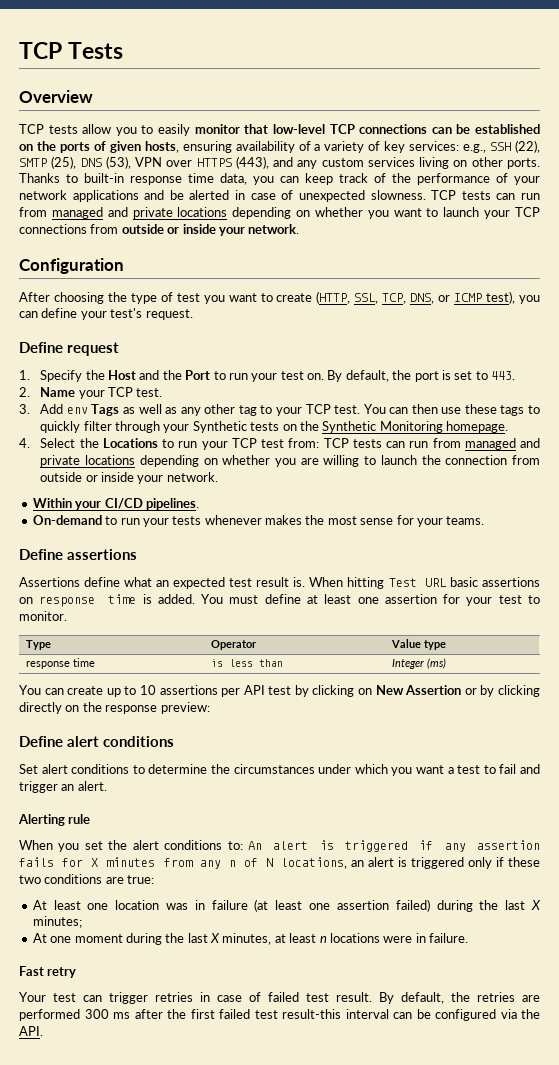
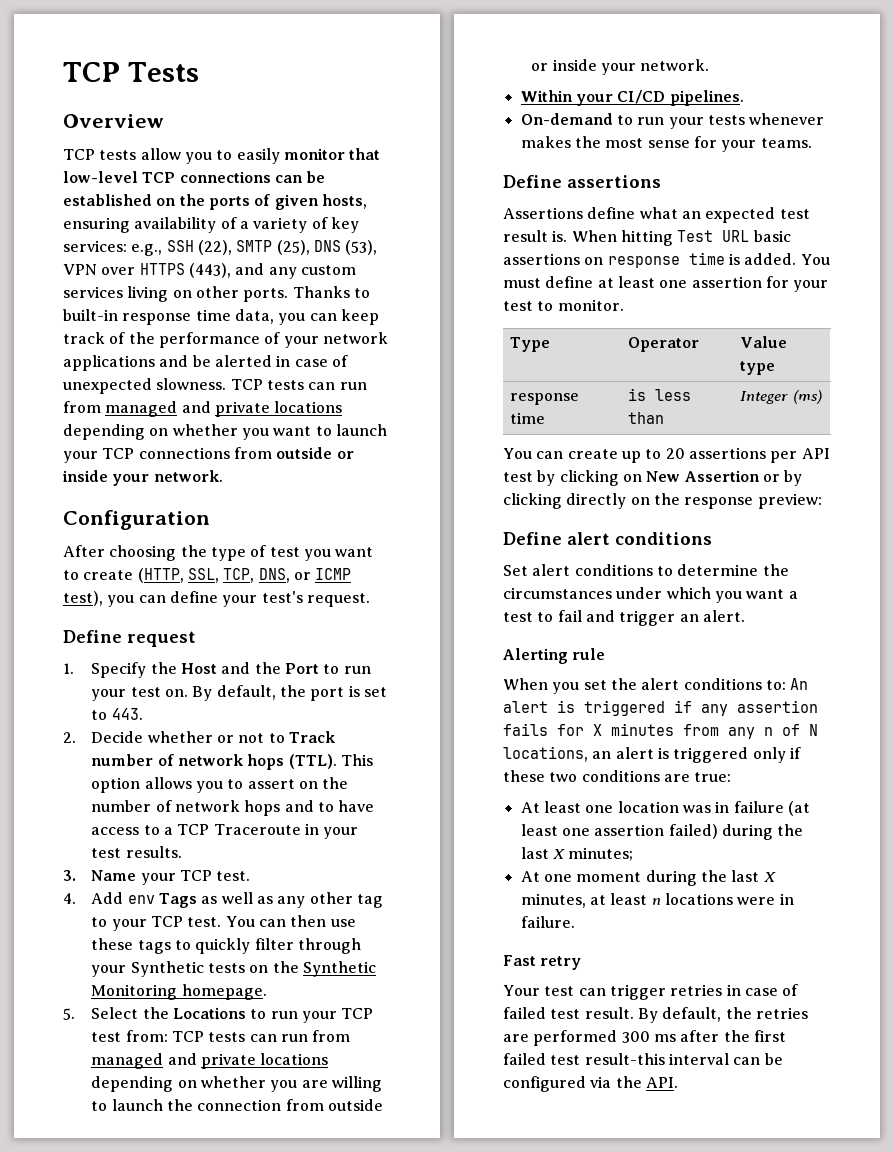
(30, 392) none -> [91,731,336,743] [91,754,374,770] [91,777,349,793] [91,800,375,816] [91,823,359,839] [91,846,182,858] [63,870,76,881] Decide whether or not to Track number of network hops (TTL). This option allows you to assert on the number of network hops and to have access to a TCP Traceroute in your test results. // 3.
[19,404,30,414] 3. -> [63,893,76,904] 4.
[19,438,30,448] 4. -> [63,1008,75,1020] 5.
[139,685,156,695] 10 -> [665,448,685,459] 20

